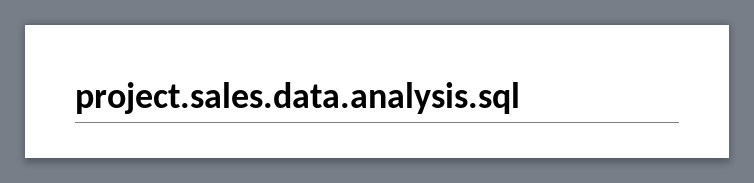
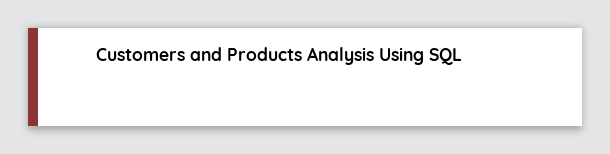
[75,82,520,114] project.sales.data.analysis.sql -> [96,47,462,65] Customers and Products Analysis Using SQL

